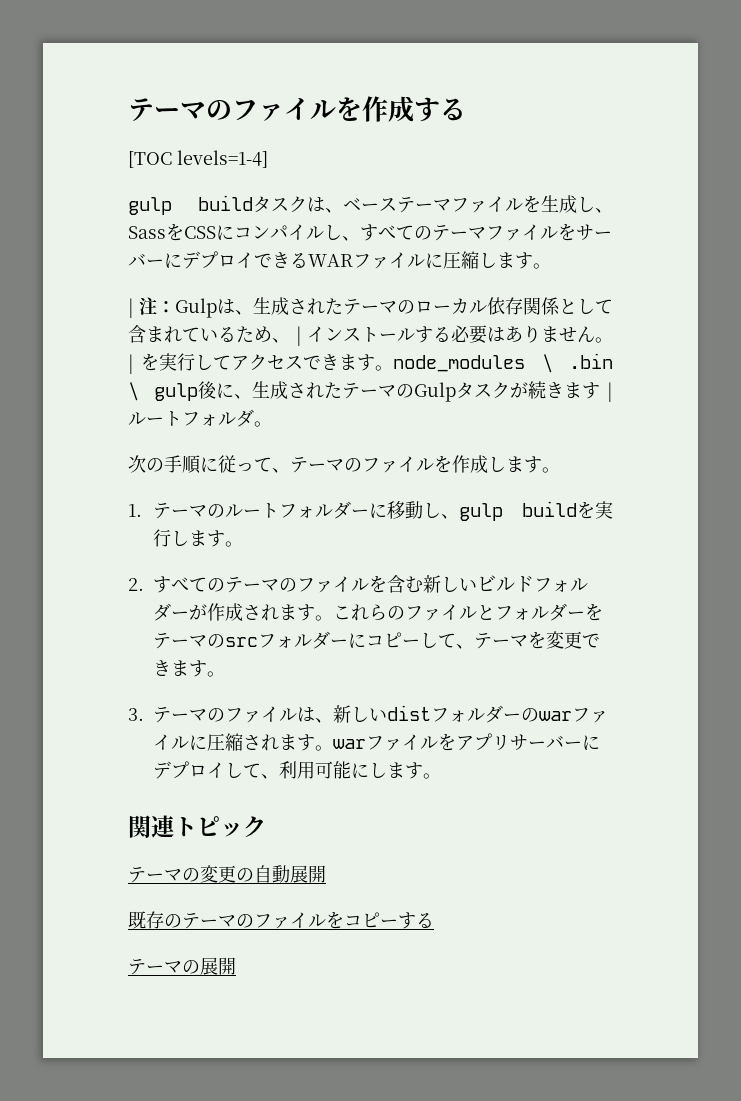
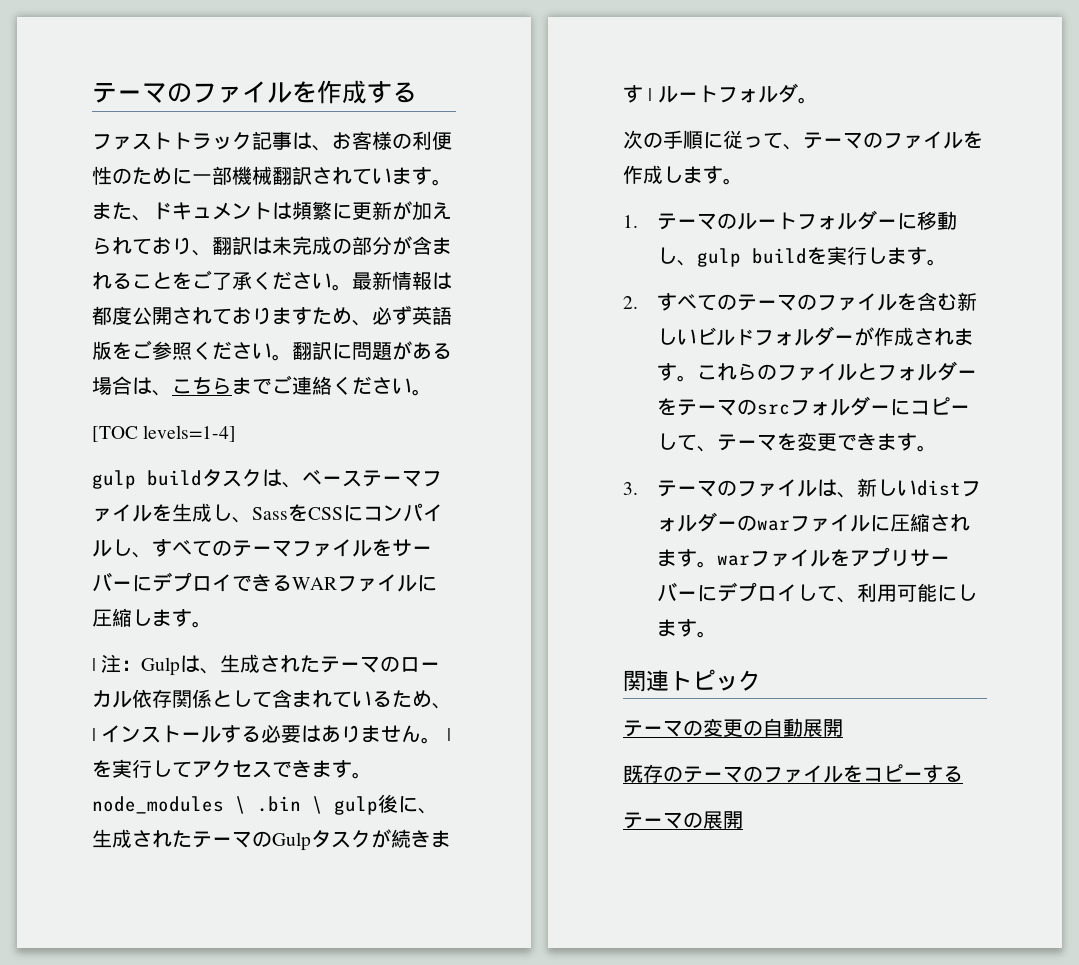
(466, 109) none -> [92,131,452,151] [92,166,452,186] [92,201,452,221] [92,236,452,256] [92,270,452,291] [92,305,452,326] [92,340,452,361] [92,375,432,396] // ファストトラック記事は、お客様の利便性のために一部機械翻訳されています。また、ドキュメントは頻繁に更新が加えられており、翻訳は未完成の部分が含まれることをご了承ください。最新情報は都度公開されておりますため、必ず英語版をご参照ください。翻訳に問題がある場合は、こちらまでご連絡ください。

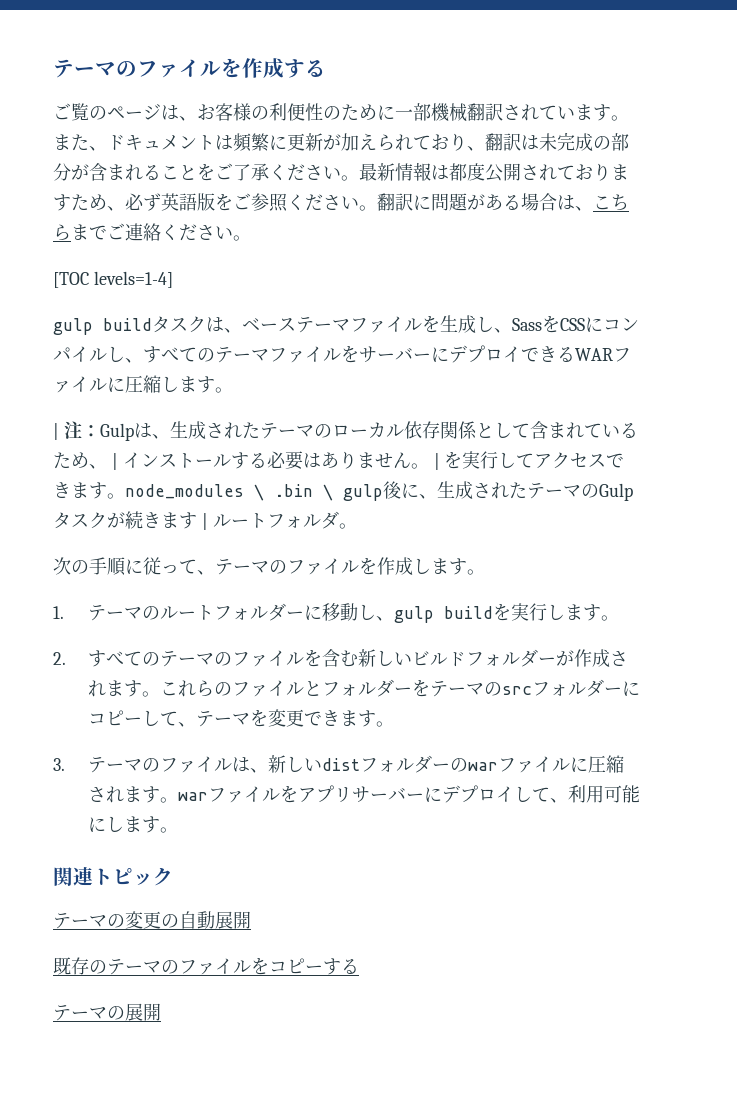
[92,131,292,150] ファストトラック記事 -> [53,103,161,121] ご覧のページ

